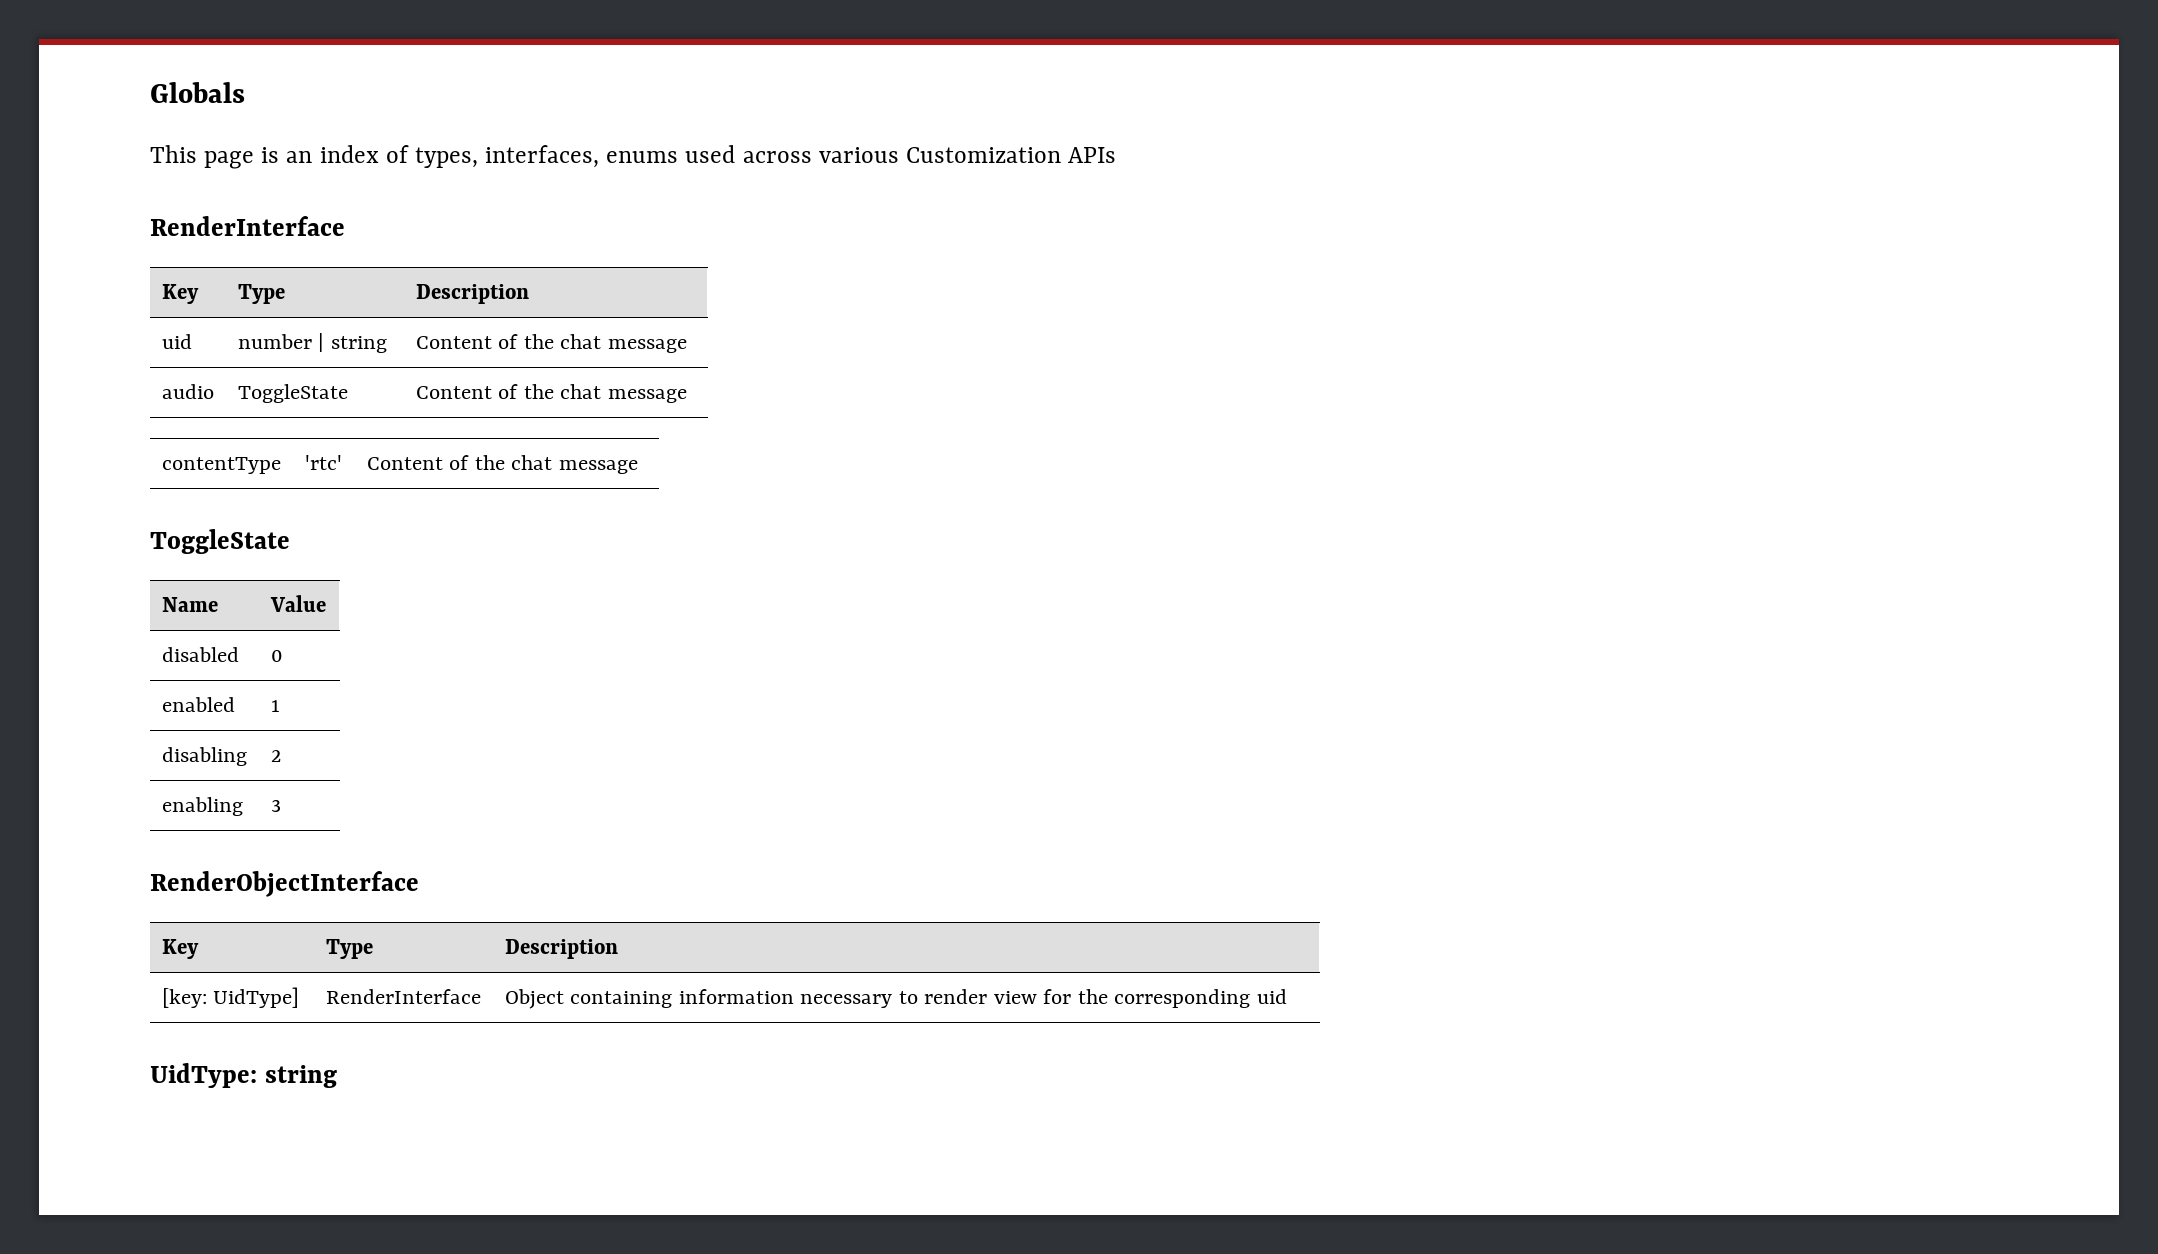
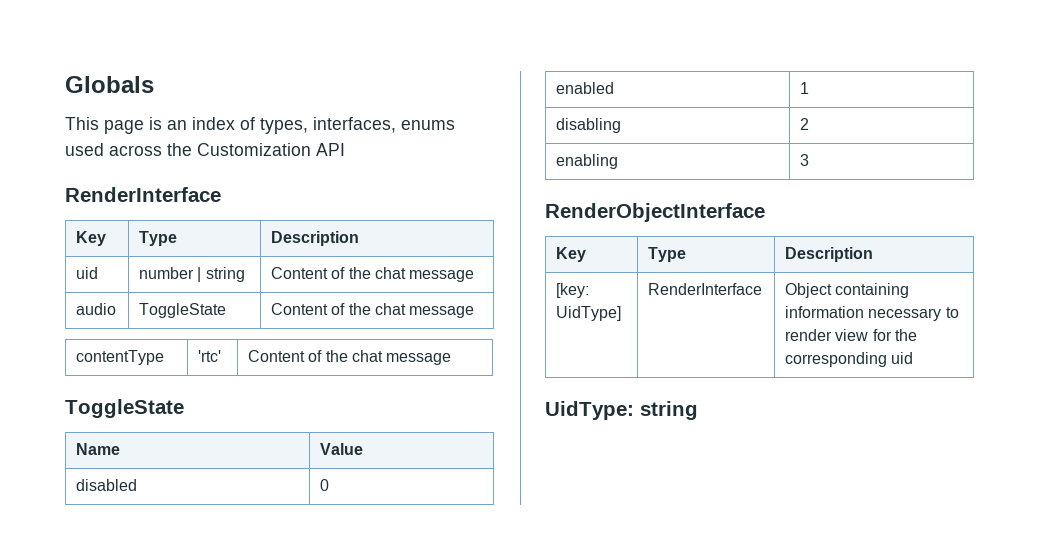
[818,147,1117,163] various Customization APIs -> [167,143,345,156] the Customization API

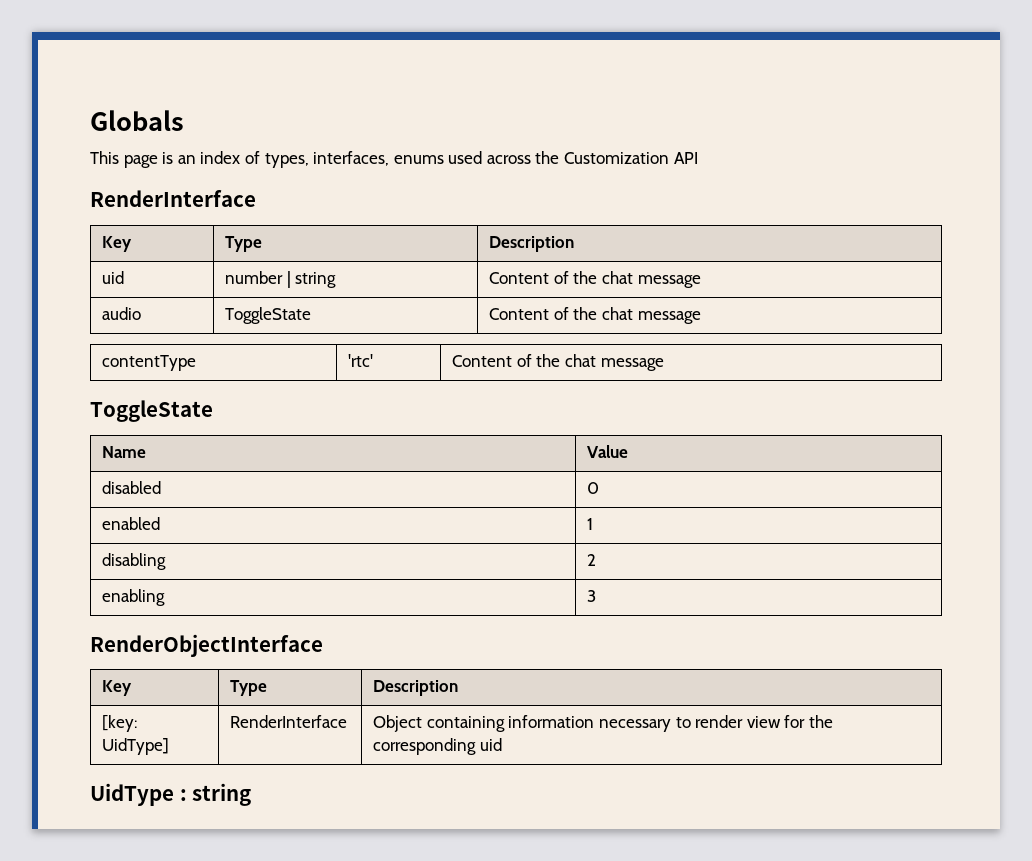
[545,401,634,420] UidType: -> [90,783,187,806] UidType :

